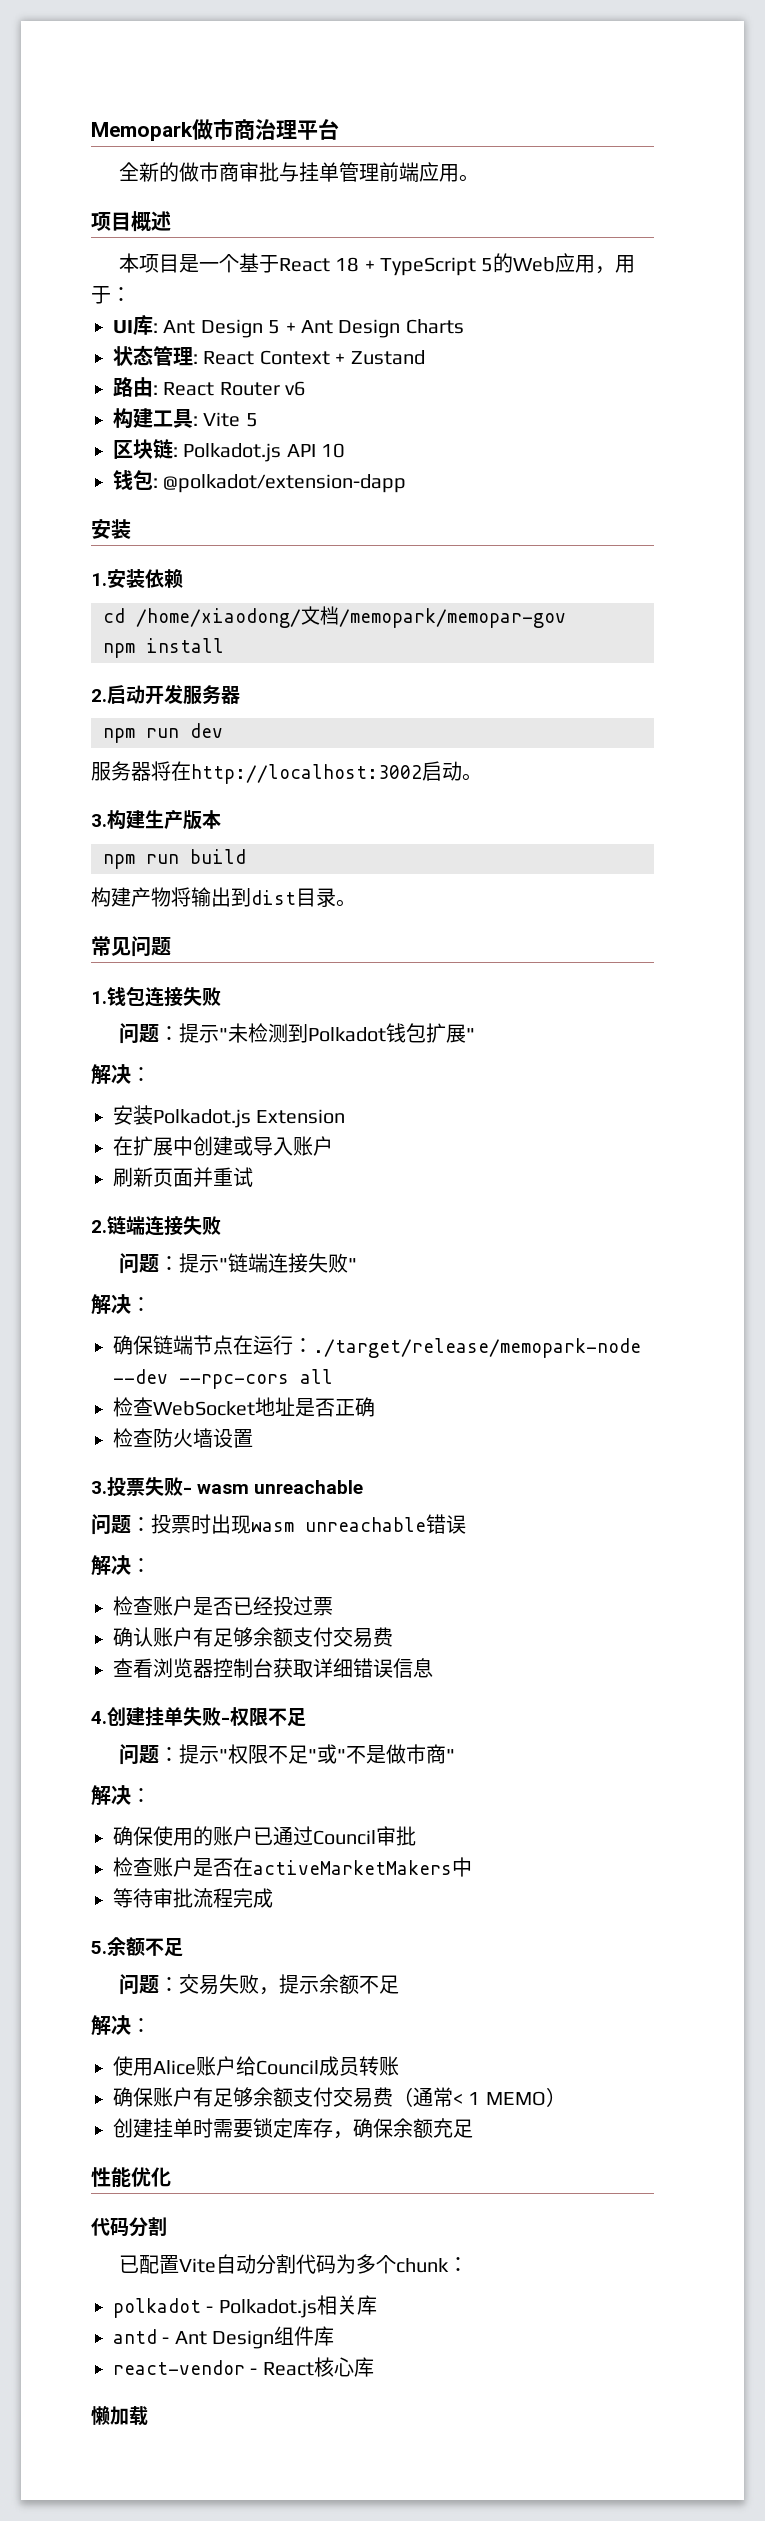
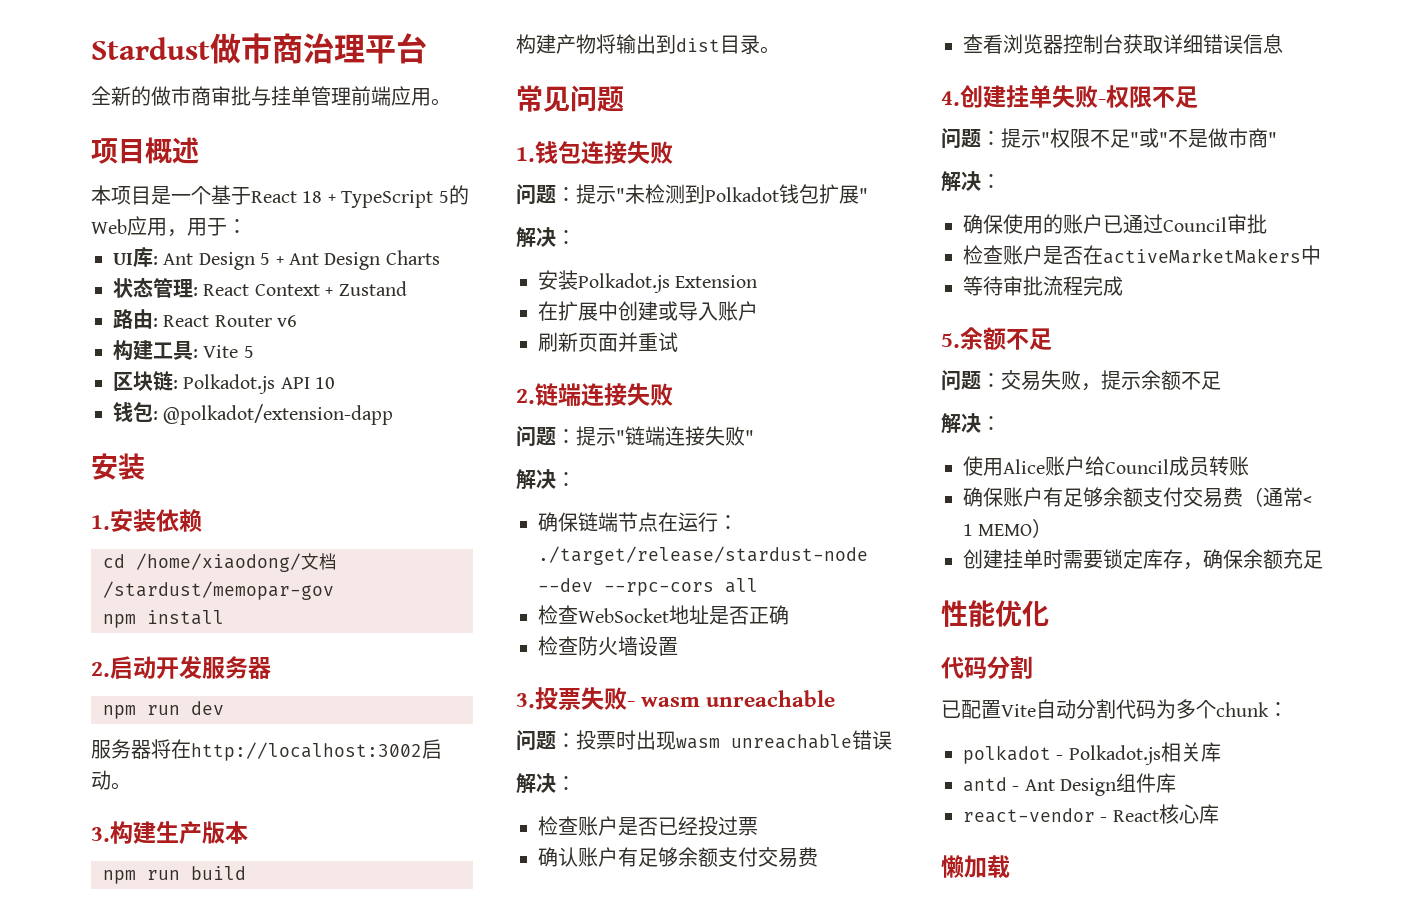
[91,122,193,141] Memopark -> [91,37,210,60] Stardust
[339,608,566,628] /memopark/memopar-gov -> [103,581,334,600] /stardust/memopar-gov
[313,1338,641,1358] ./target/release/memopark-node -> [538,546,868,565] ./target/release/stardust-node

